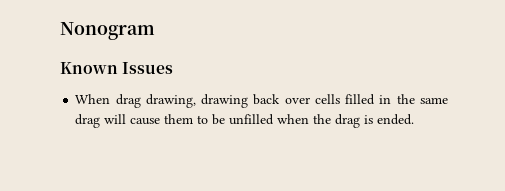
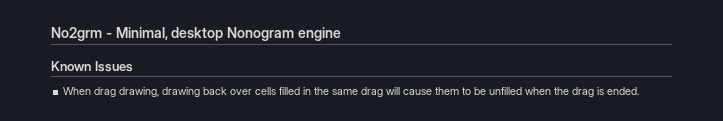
(60, 31) none -> [51,27,224,41] No2grm - Minimal, desktop
(155, 31) none -> [297,27,341,41] engine

